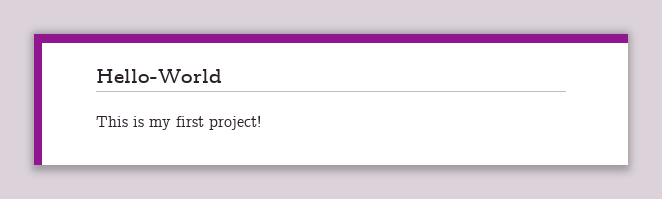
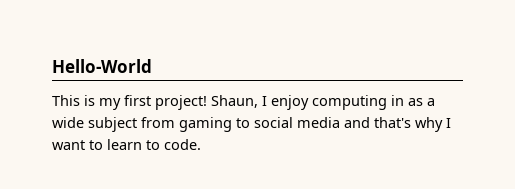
(261, 122) none -> [211,95,435,110] [52,117,451,132] [52,139,201,150] Shaun, I enjoy computing in as a wide subject from gaming to social media and that's why I want to learn to code.

